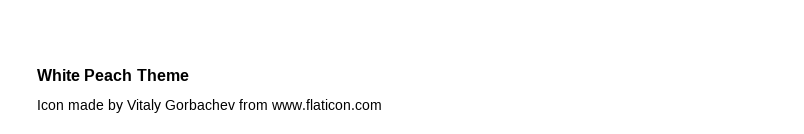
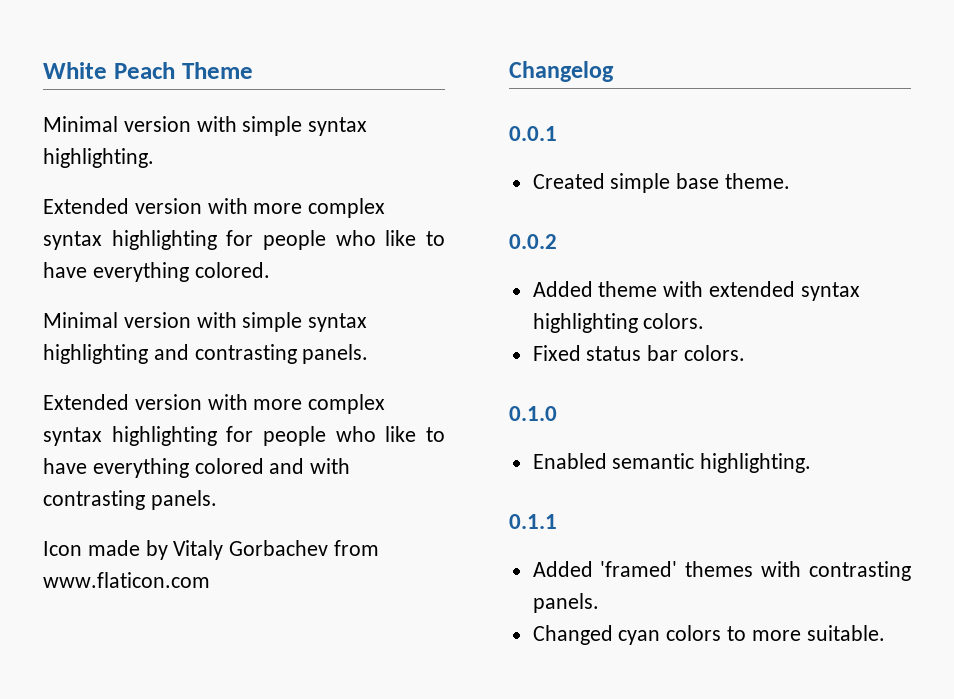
(189, 75) none -> [43,116,368,136] [43,148,154,168] [43,198,386,218] [43,230,446,250] [43,262,270,282] [43,312,368,332] [43,344,369,364] [43,394,386,414] [43,426,446,446] [43,458,351,478] [43,490,217,510] // Minimal version with simple syntax highlighting. // Extended version with more complex syntax highlighting for people who like to have everything colored. // Minimal version with simple syntax highlighting and contrasting panels. // Extended version with more complex syntax highlighting for people who like to have everything colored and with contrasting panels.
(382, 104) none -> [509,61,614,82] [509,126,557,141] [532,173,791,193] [509,234,557,249] [532,281,860,301] [532,313,705,333] [532,345,746,361] [509,406,557,421] [532,453,812,473] [509,514,557,529] [532,561,911,581] [532,593,599,613] [532,625,885,645] // Changelog // 0.0.1 // Created simple base theme. // 0.0.2 // Added theme with extended syntax highlighting colors. // Fixed status bar colors. // 0.1.0 // Enabled semantic highlighting. // 0.1.1 // Added 'framed' themes with contrasting panels. // Changed cyan colors to more suitable.

